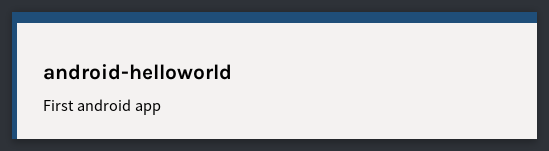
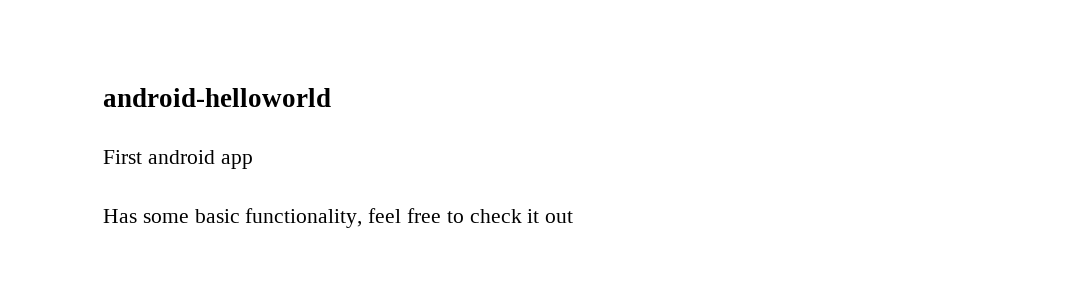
(161, 109) none -> [103,208,574,228] // Has some basic functionality, feel free to check it out

